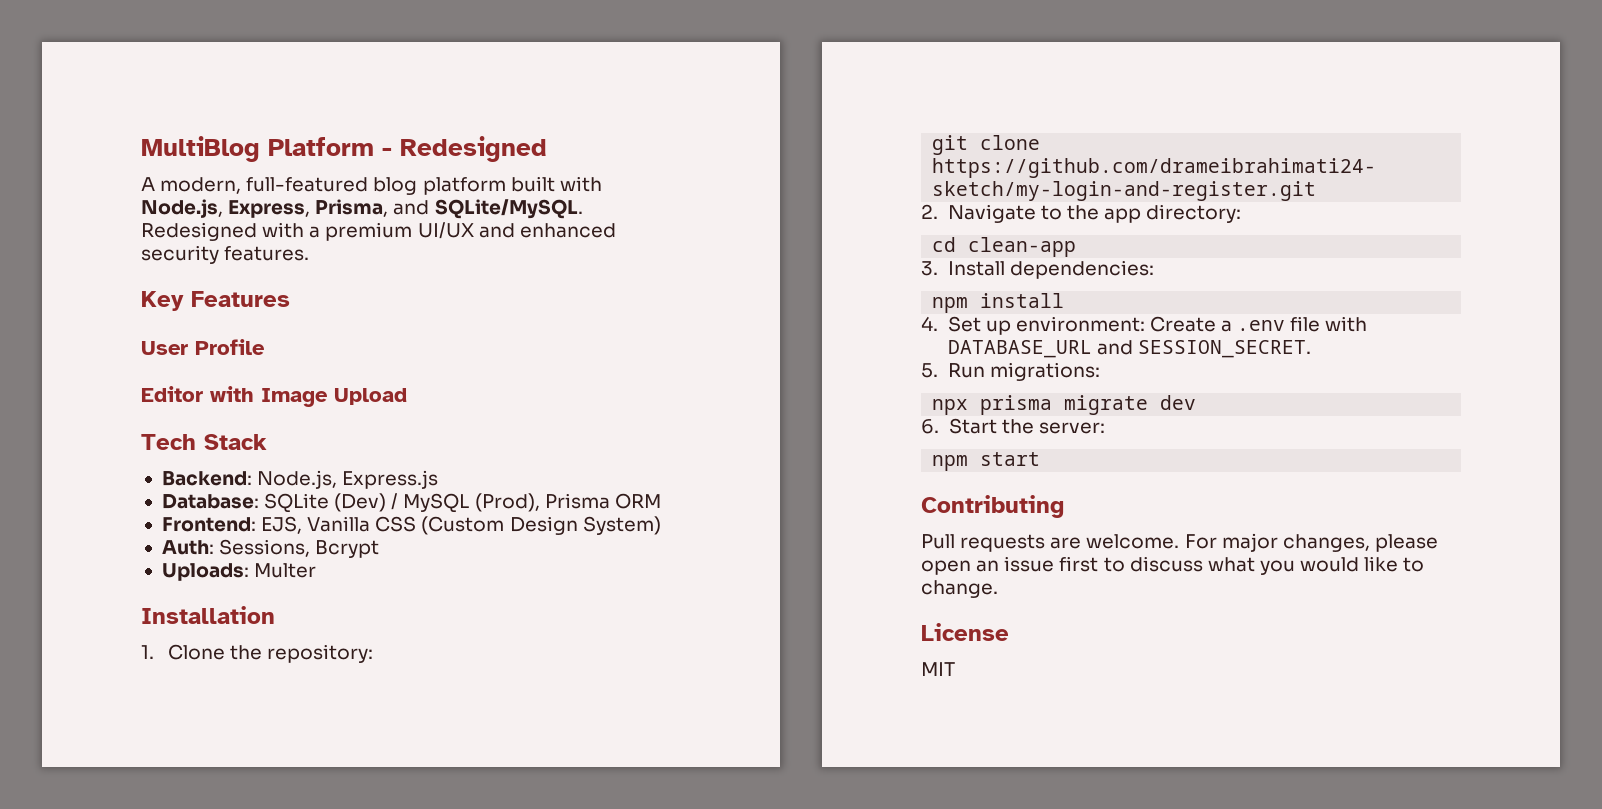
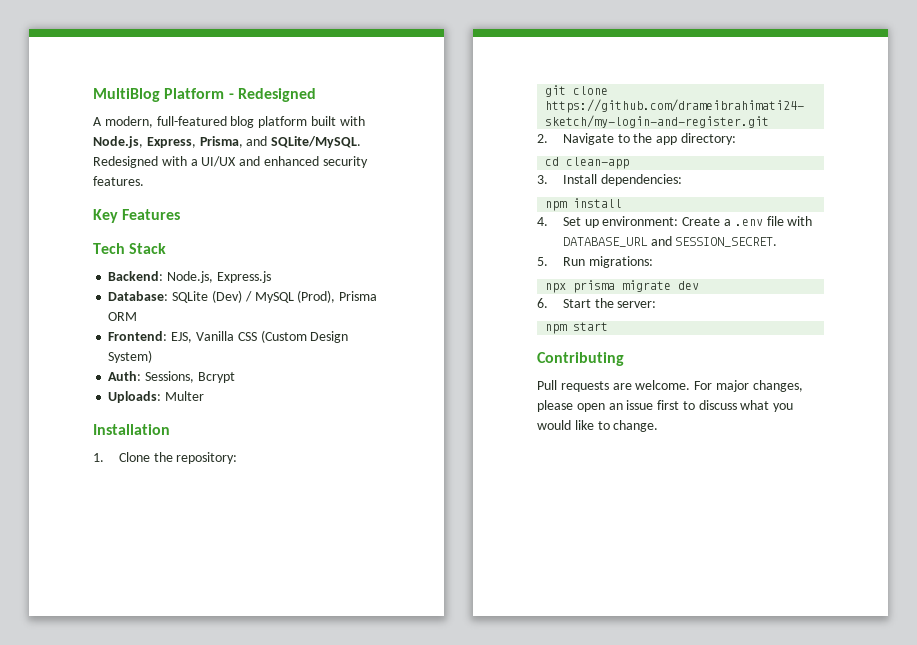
[325,222,413,241] premium -> (198, 162) none
[141,339,265,355] [141,386,407,407] // User Profile // Editor with Image Upload -> (181, 214) none
[921,623,1009,641] [921,662,955,676] // License // MIT -> (659, 426) none

